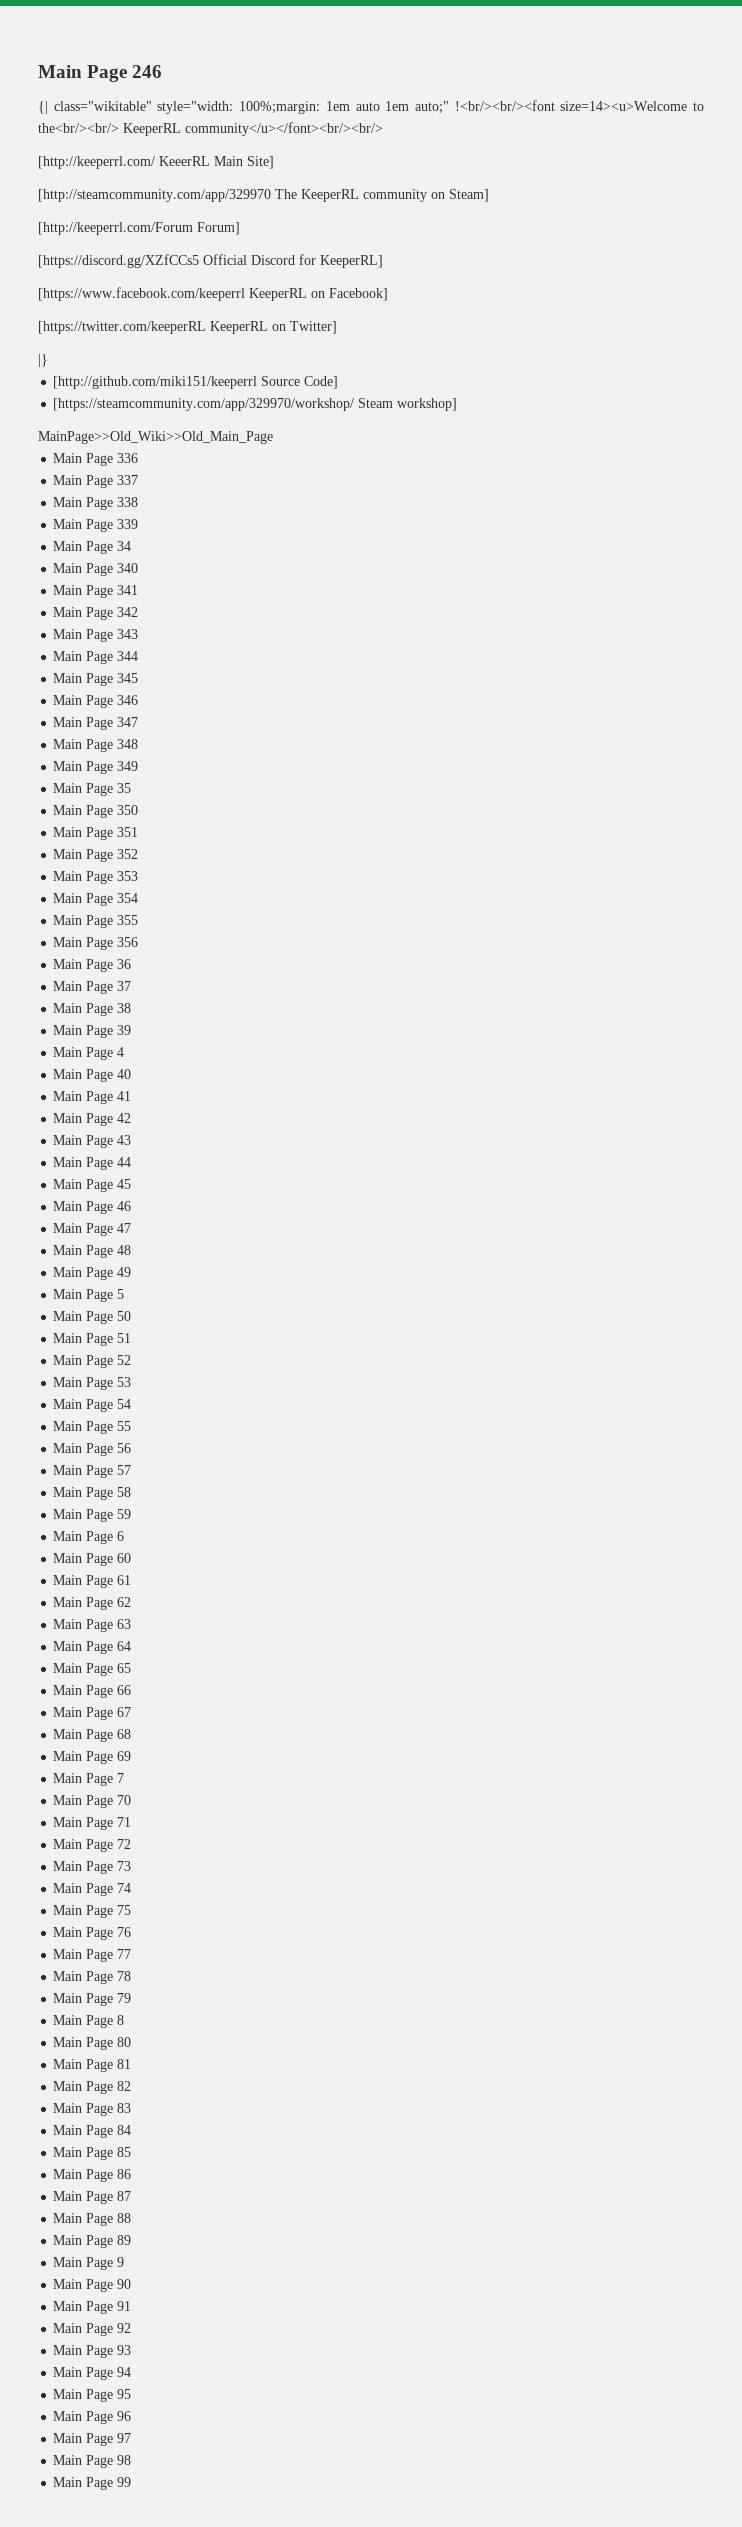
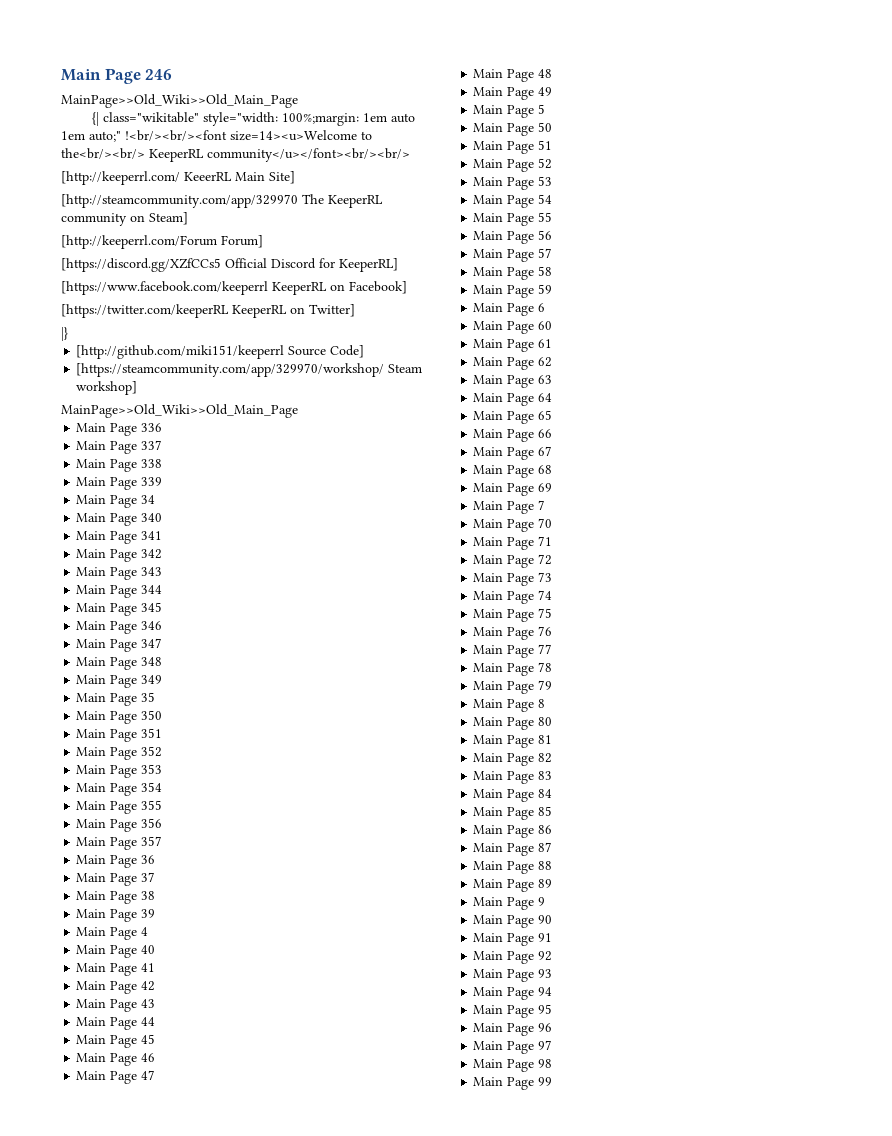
(163, 71) none -> [61,94,298,108] // MainPage>>Old_Wiki>>Old_Main_Page
(139, 942) none -> [76,836,163,850] // Main Page 357

